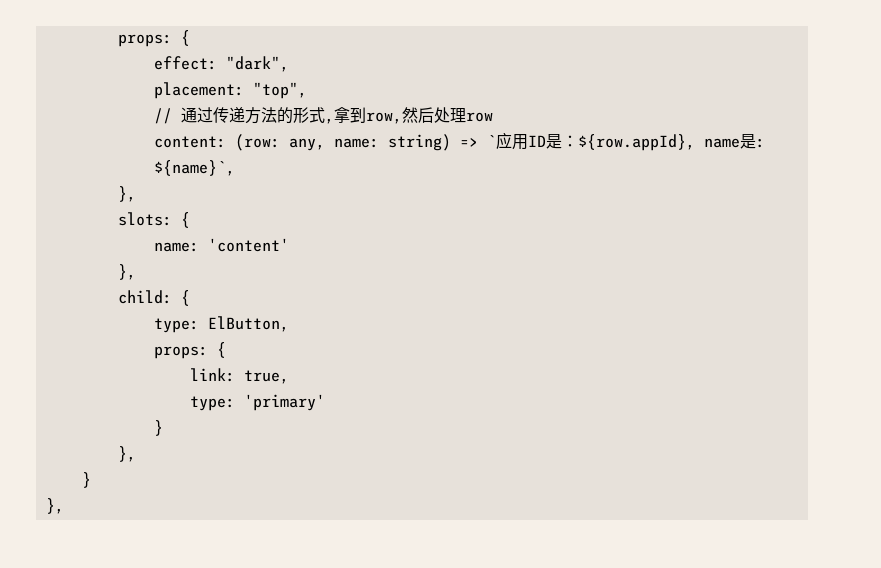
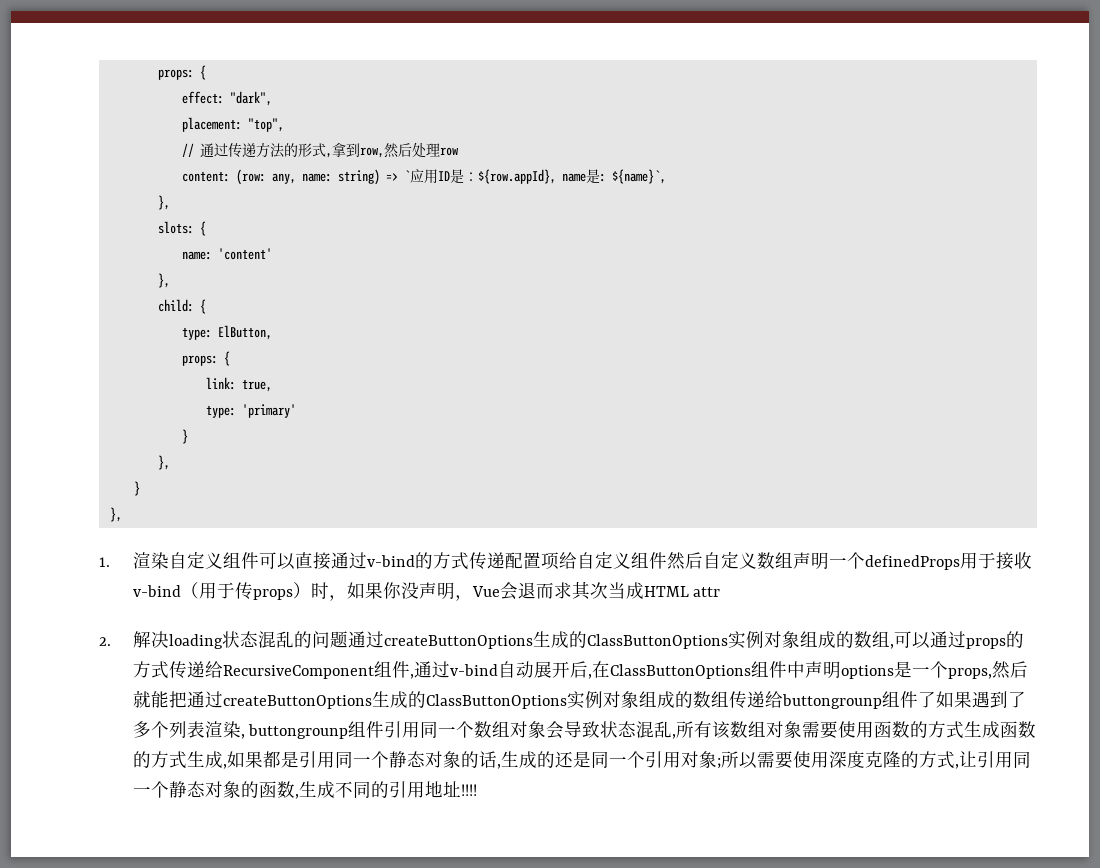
(64, 506) none -> [99,551,1032,570] [132,581,721,601] [99,631,1024,649] [132,661,1028,679] [132,690,1026,709] [132,721,1037,739] [132,751,1031,769] [132,781,477,799] // 1.渲染自定义组件可以直接通过v-bind的方式传递配置项给自定义组件然后自定义数组声明一个definedProps用于接收v-bind（用于传props）时，如果你没声明，Vue会退而求其次当成HTML attr // 2.解决loading状态混乱的问题通过createButtonOptions生成的ClassButtonOptions实例对象组成的数组,可以通过props的方式传递给RecursiveComponent组件,通过v-bind自动展开后,在ClassButtonOptions组件中声明options是一个props,然后就能把通过createButtonOptions生成的ClassButtonOptions实例对象组成的数组传递给buttongrounp组件了如果遇到了多个列表渲染, buttongrounp组件引用同一个数组对象会导致状态混乱,所有该数组对象需要使用函数的方式生成函数的方式生成,如果都是引用同一个静态对象的话,生成的还是同一个引用对象;所以需要使用深度克隆的方式,让引用同一个静态对象的函数,生成不同的引用地址!!!!

